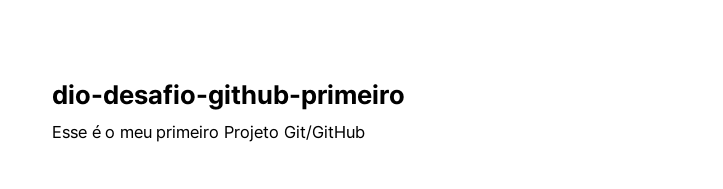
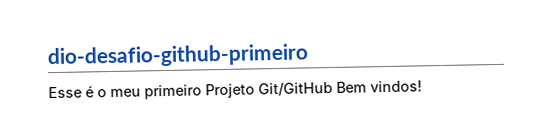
(365, 132) none -> [336,80,422,93] Bem vindos!

